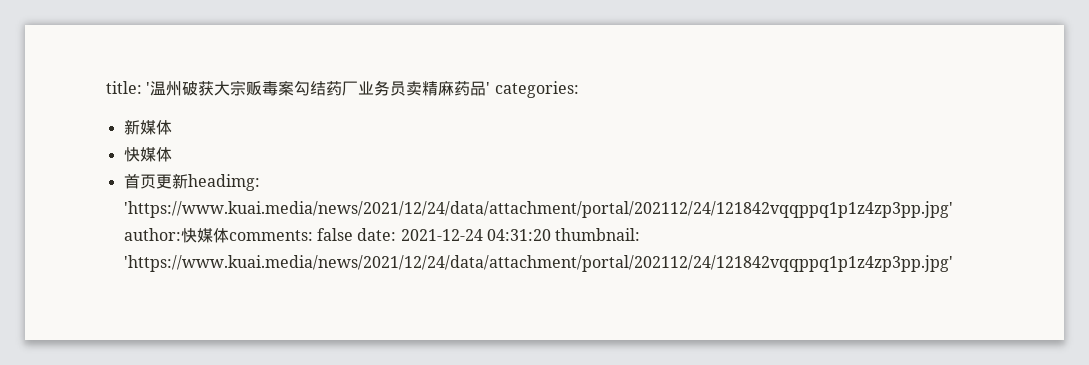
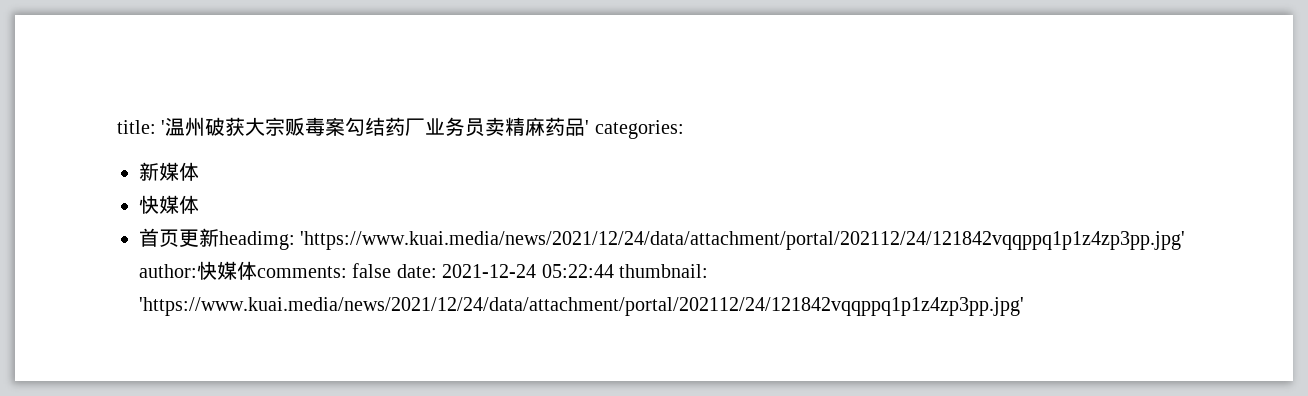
[486,229,551,241] 04:31:20 -> [541,264,614,278] 05:22:44

